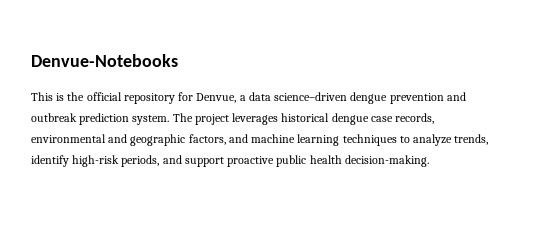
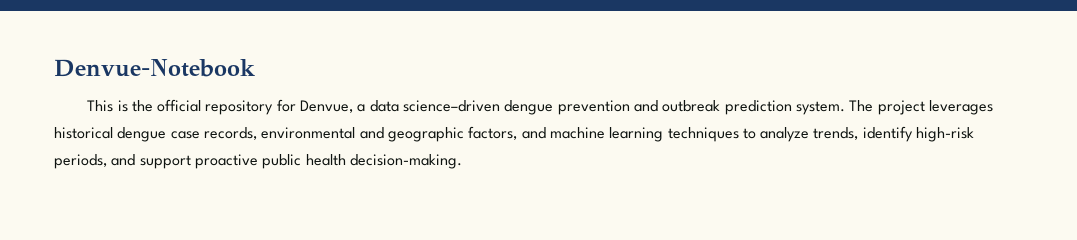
[31,54,178,67] Denvue-Notebooks -> [54,59,255,77] Denvue-Notebook

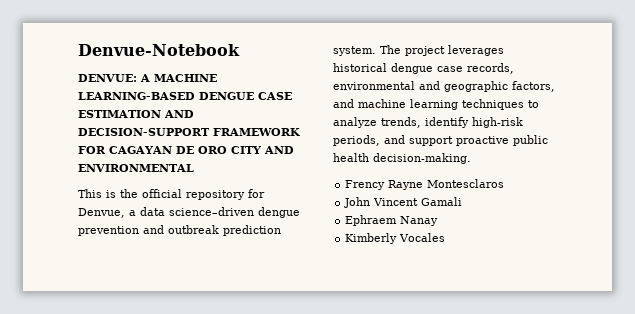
(255, 68) none -> [78,74,217,82] [78,92,292,100] [78,110,194,118] [78,128,300,136] [78,146,294,154] [78,164,194,172] // DENVUE: A MACHINE LEARNING-BASED DENGUE CASE ESTIMATION AND DECISION-SUPPORT FRAMEWORK FOR CAGAYAN DE ORO CITY AND ENVIRONMENTAL
(462, 161) none -> [345,179,505,190] [344,197,463,208] [345,215,439,226] [345,233,446,244] // Frency Rayne Montesclaros // John Vincent Gamali // Ephraem Nanay // Kimberly Vocales

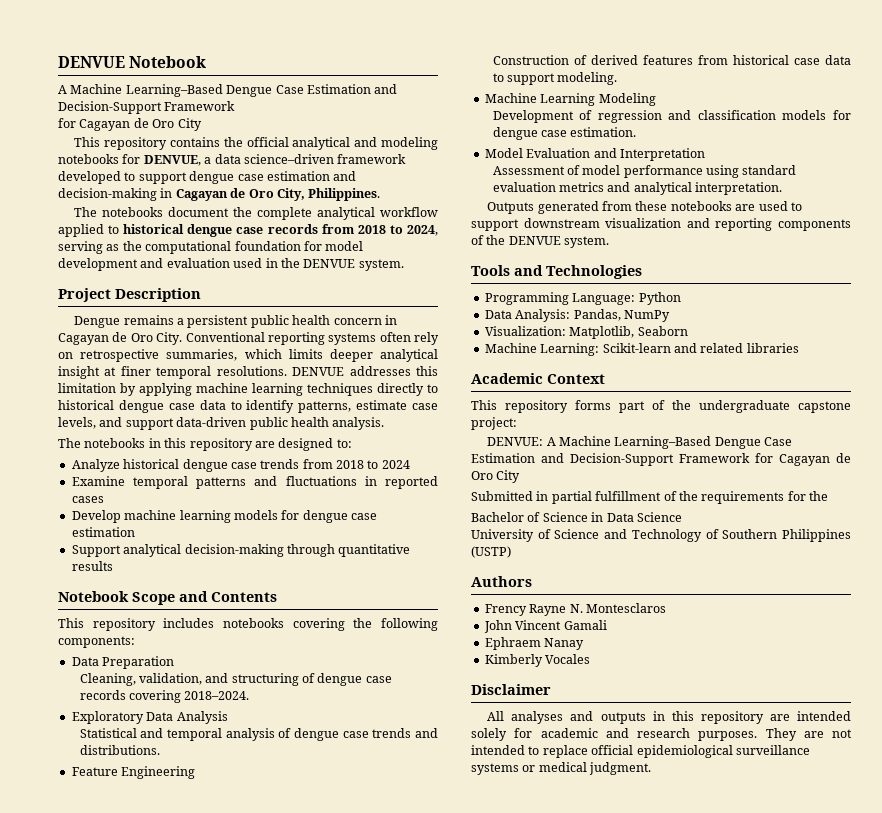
[78,44,240,56] [78,74,217,82] [78,92,292,100] [78,110,194,118] [78,128,300,136] [78,146,294,154] [78,164,194,172] [78,189,265,200] [78,207,300,218] [78,225,281,236] [333,45,504,56] [333,63,514,74] [333,81,555,92] [333,99,539,110] [333,117,523,128] [333,135,548,146] [333,153,471,164] Denvue-Notebook // DENVUE: A MACHINE LEARNING-BASED DENGUE CASE ESTIMATION AND DECISION-SUPPORT FRAMEWORK FOR CAGAYAN DE ORO CITY AND ENVIRONMENTAL // This is the official repository for Denvue, a data science–driven dengue prevention and outbreak prediction system. The project leverages historical dengue case records, environmental and geographic factors, and machine learning techniques to analyze trends, identify high-risk periods, and support proactive public health decision-making. -> [58,56,207,68] [58,84,398,97] [58,101,236,114] [58,118,202,131] [74,137,438,150] [58,154,407,166] [58,171,357,184] [58,188,381,201] [74,207,438,220] [58,224,438,237] [58,241,364,254] [58,258,404,271] [58,288,201,302] [74,315,397,328] [58,332,439,345] [58,349,438,362] [58,366,438,379] [58,383,438,396] [58,400,438,413] [58,417,385,430] [58,438,352,451] [71,459,410,472] [71,476,438,489] [71,496,104,503] [71,510,377,523] [71,527,135,537] [71,544,411,557] [71,561,113,571] [58,591,277,605] [58,618,438,631] [58,636,135,648] [71,656,175,669] [79,673,392,686] [79,690,250,703] [71,711,228,724] [79,728,438,741] [79,745,160,755] [71,766,196,779] [492,55,851,65] [492,72,618,85] [484,93,656,106] [492,110,851,123] [492,127,637,140] [484,148,705,161] [492,165,797,178] [492,182,783,195] [487,201,802,214] [471,218,851,231] [471,235,610,248] [471,265,642,279] [484,292,681,305] [484,309,670,322] [484,326,688,339] [484,343,799,356] [471,373,605,384] [471,400,851,413] [471,417,517,430] [487,436,793,449] [471,453,851,466] [471,470,521,483] [471,491,828,504] [471,512,682,522] [471,529,851,542] [471,546,511,558] [471,576,532,587] DENVUE Notebook // A Machine Learning–Based Dengue Case Estimation and Decision-Support Framework // for Cagayan de Oro City // This repository contains the official analytical and modeling notebooks for DENVUE, a data science–driven framework developed to support dengue case estimation and decision-making in Cagayan de Oro City, Philippines. // The notebooks document the complete analytical workflow applied to historical dengue case records from 2018 to 2024, serving as the computational foundation for model development and evaluation used in the DENVUE system. // Project Description // Dengue remains a persistent public health concern in Cagayan de Oro City. Conventional reporting systems often rely on retrospective summaries, which limits deeper analytical insight at finer temporal resolutions. DENVUE addresses this limitation by applying machine learning techniques directly to historical dengue case data to identify patterns, estimate case levels, and support data-driven public health analysis. // The notebooks in this repository are designed to: // Analyze historical dengue case trends from 2018 to 2024 // Examine temporal patterns and fluctuations in reported cases // Develop machine learning models for dengue case estimation // Support analytical decision-making through quantitative results // Notebook Scope and Contents // This repository includes notebooks covering the following components: // Data Preparation // Cleaning, validation, and structuring of dengue case records covering 2018–2024. // Exploratory Data Analysis // Statistical and temporal analysis of dengue case trends and distributions. // Feature Engineering // Construction of derived features from historical case data to support modeling. // Machine Learning Modeling // Development of regression and classification models for dengue case estimation. // Model Evaluation and Interpretation // Assessment of model performance using standard evaluation metrics and analytical interpretation. // Outputs generated from these notebooks are used to support downstream visualization and reporting components of the DENVUE system. // Tools and Technologies // Programming Language: Python // Data Analysis: Pandas, NumPy // Visualization: Matplotlib, Seaborn // Machine Learning: Scikit-learn and related libraries // Academic Context // This repository forms part of the undergraduate capstone project: // DENVUE: A Machine Learning–Based Dengue Case Estimation and Decision-Support Framework for Cagayan de Oro City // Submitted in partial fulfillment of the requirements for the // Bachelor of Science in Data Science // University of Science and Technology of Southern Philippines (USTP) // Authors
(424, 185) none -> [569,604,583,613] N.
(446, 237) none -> [471,684,551,695] [487,711,851,724] [471,728,852,741] [471,745,810,758] [471,762,652,775] // Disclaimer // All analyses and outputs in this repository are intended solely for academic and research purposes. They are not intended to replace official epidemiological surveillance systems or medical judgment.

